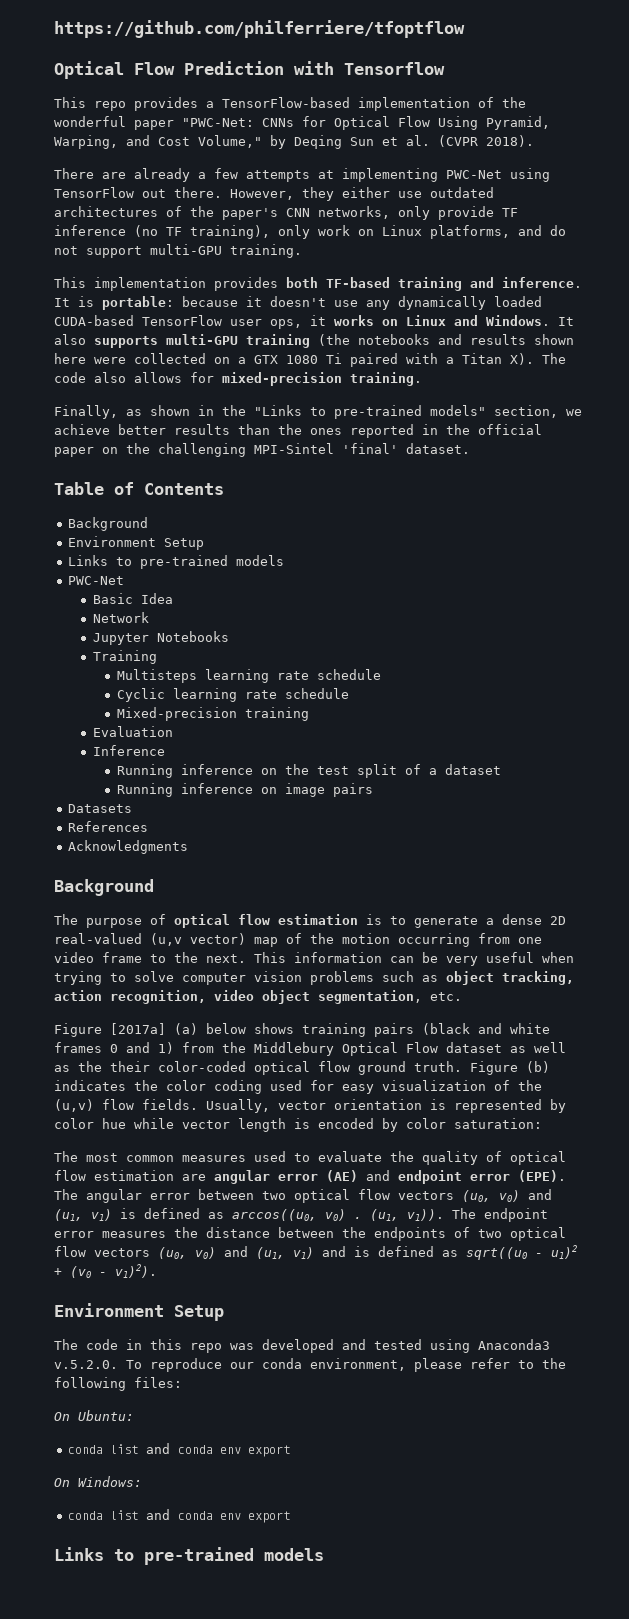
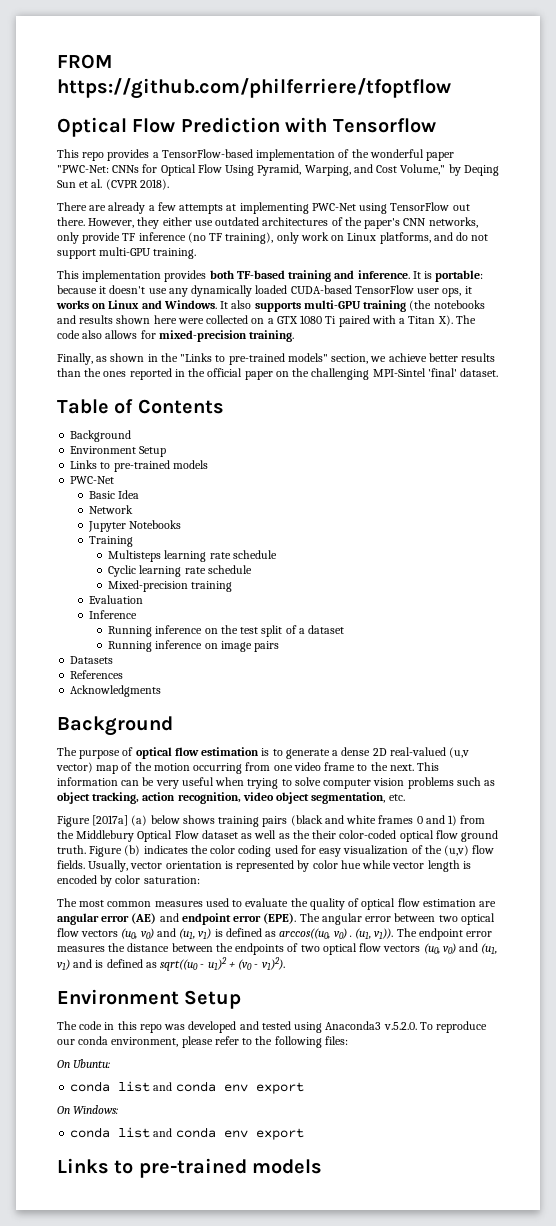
(54, 29) none -> [57,54,112,69] FROM

